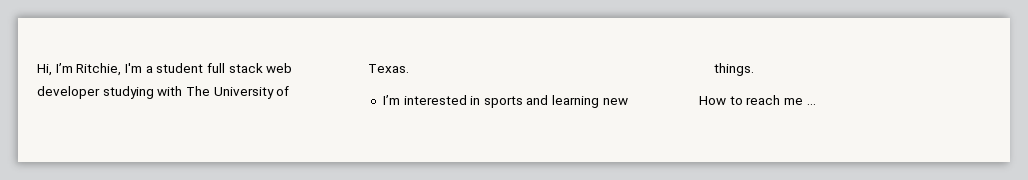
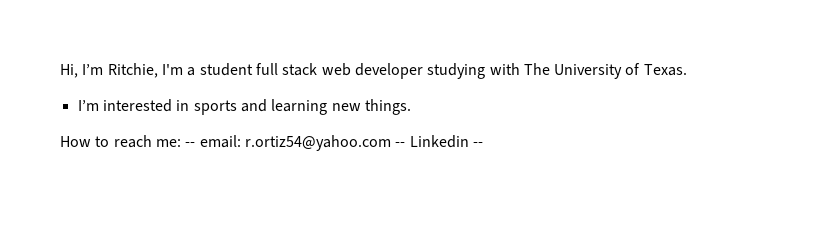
[783,98,816,105] me ... -> [155,135,483,151] me: -- email: r.ortiz54@yahoo.com -- Linkedin --

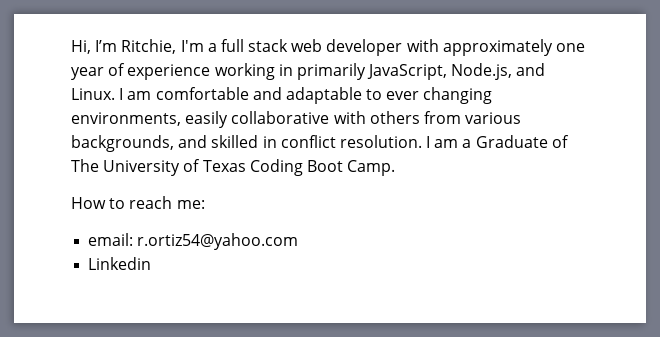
[199,63,253,76] student -> (217, 47) none
[427,63,687,79] [77,99,411,115] studying with The University of Texas. // I’m interested in sports and learning new things. -> [406,39,586,56] [71,63,546,80] [71,87,493,104] [71,111,522,128] [71,135,569,152] [71,159,396,176] with approximately one year of experience working in primarily JavaScript, Node.js, and Linux. I am comfortable and adaptable to ever changing environments, easily collaborative with others from various backgrounds, and skilled in conflict resolution. I am a Graduate of The University of Texas Coding Boot Camp.
[185,142,196,147] -- -> (205, 204) //
[395,135,483,148] -- Linkedin -- -> [88,257,152,270] // Linkedin

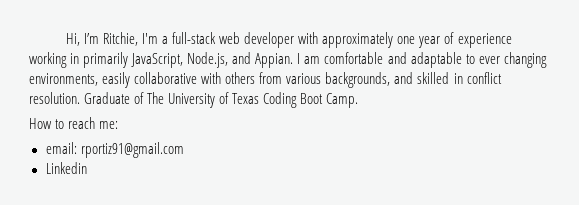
[220,39,289,52] full stack -> [172,32,217,44] full-stack
[71,88,115,100] Linux. -> [255,53,294,68] Appian.
[426,136,472,148] I am a -> (80, 98) none
[137,233,299,250] r.ortiz54@yahoo.com -> [80,142,184,158] rportiz91@gmail.com

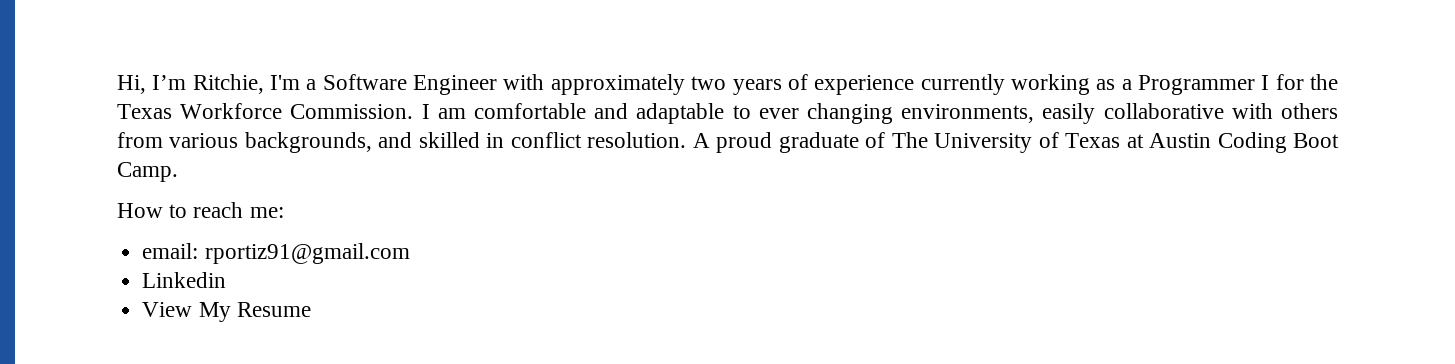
[172,32,512,48] [29,52,294,68] full-stack web developer with approximately one year of experience working in primarily JavaScript, Node.js, and Appian. -> [322,74,1338,95] [117,103,414,119] Software Engineer with approximately two years of experience currently working as a Programmer I for the Texas Workforce Commission.
[84,92,131,104] Graduate -> [692,132,859,153] A proud graduate
(260, 98) none -> [1126,133,1212,148] at Austin
(87, 168) none -> [142,302,311,322] // View My Resume

